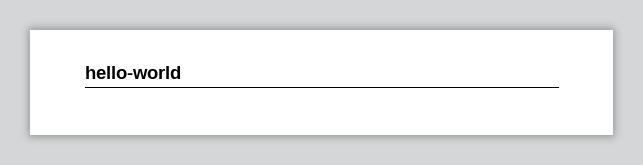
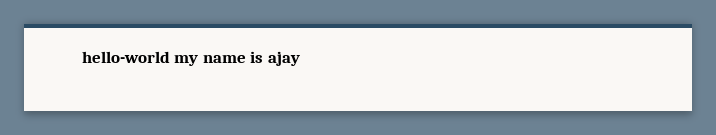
(181, 72) none -> [174,51,300,66] my name is ajay

